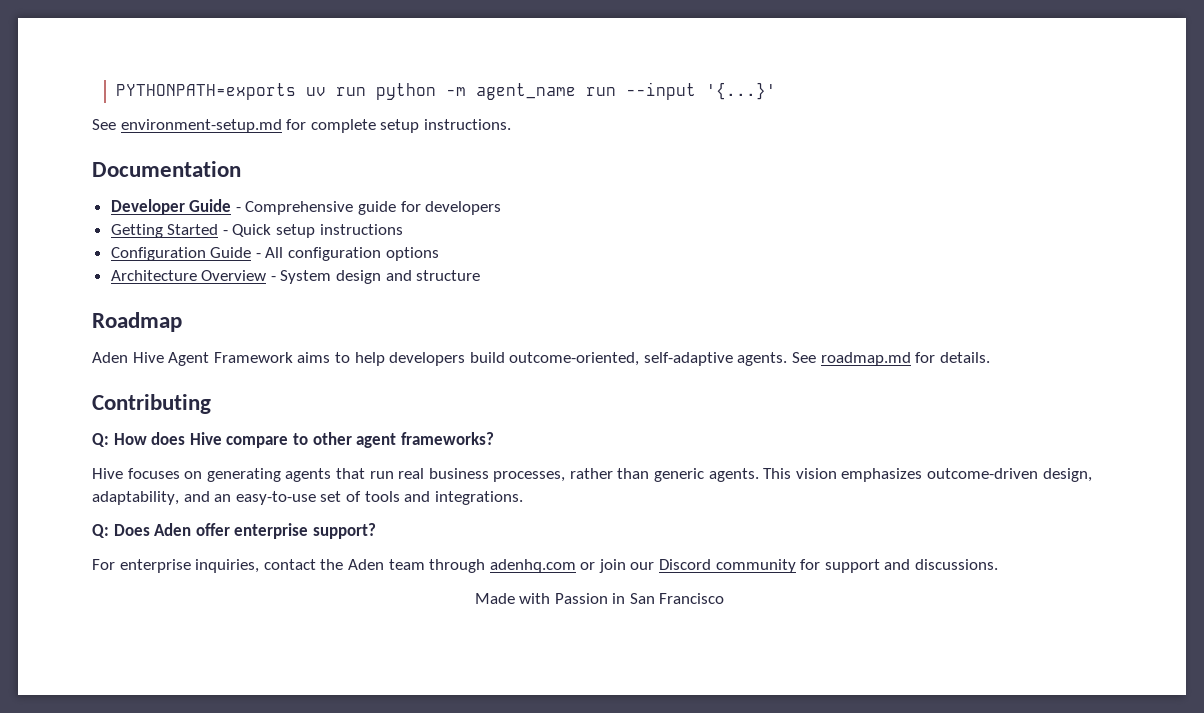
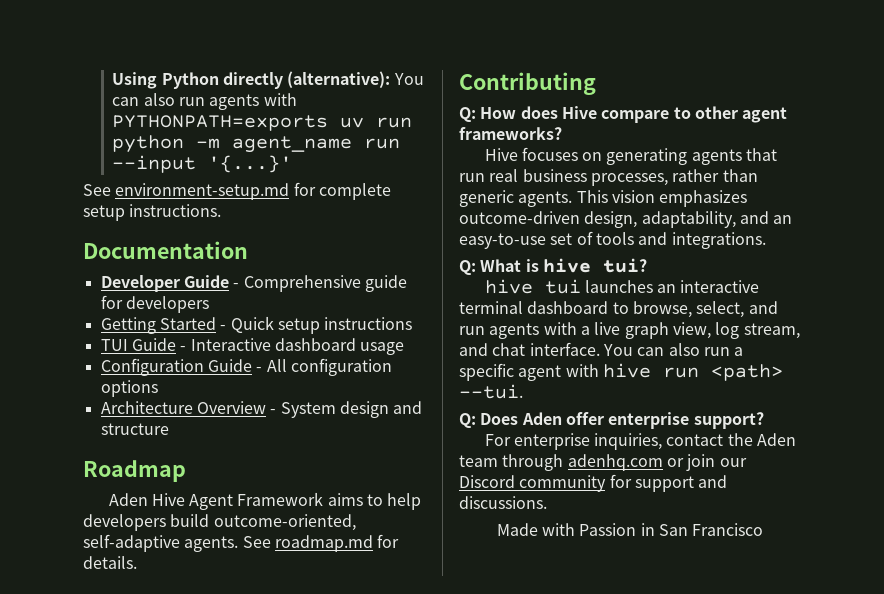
(115, 91) none -> [112,71,424,89] [112,93,297,110] Using Python directly (alternative): You can also run agents with
(403, 229) none -> [100,338,405,355] // TUI Guide - Interactive dashboard usage
(523, 498) none -> [459,258,647,275] [484,279,760,294] [459,301,778,318] [459,322,800,339] [459,342,744,356] [459,363,783,381] [459,384,523,399] // Q: What is hive tui? // hive tui launches an interactive terminal dashboard to browse, select, and run agents with a live graph view, log stream, and chat interface. You can also run a specific agent with hive run <path> --tui.

